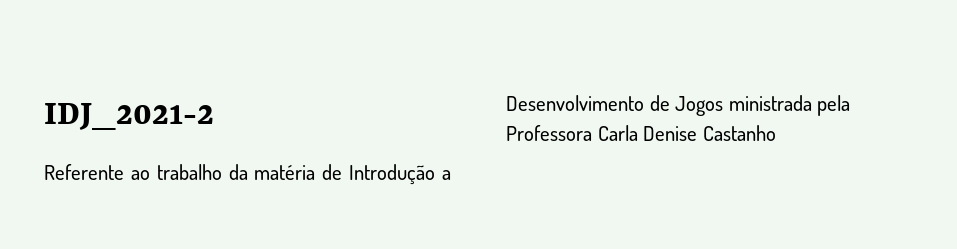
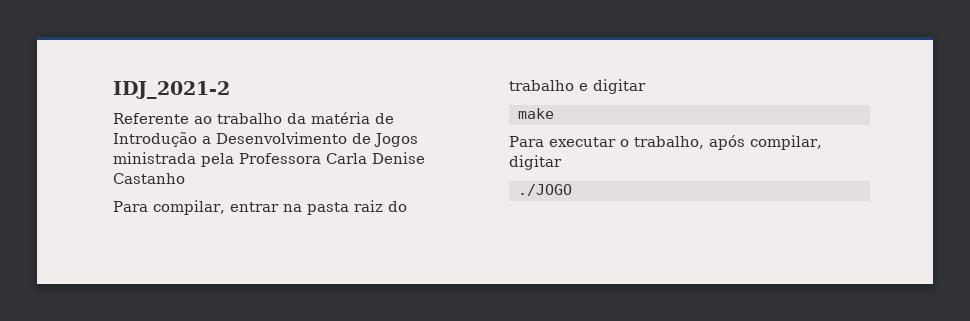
(776, 133) none -> [113,200,407,215] [509,79,646,94] [518,108,554,119] [509,135,822,150] [509,155,562,170] [518,184,572,196] // Para compilar, entrar na pasta raiz do trabalho e digitar // make // Para executar o trabalho, após compilar, digitar // ./JOGO

